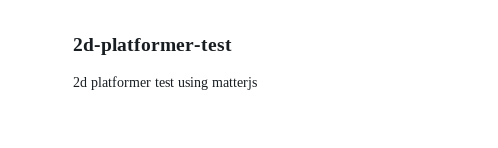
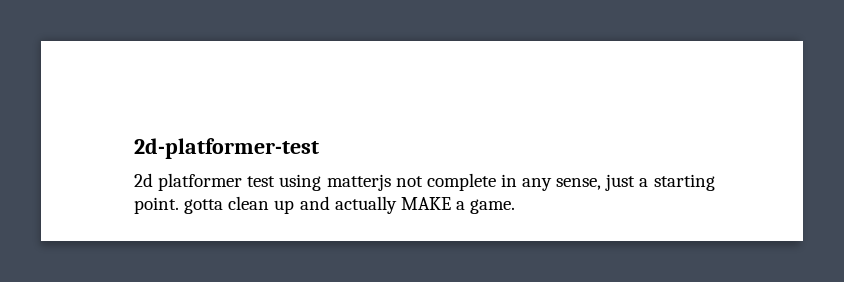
(257, 83) none -> [395,173,715,191] [134,196,516,214] not complete in any sense, just a starting point. gotta clean up and actually MAKE a game.

